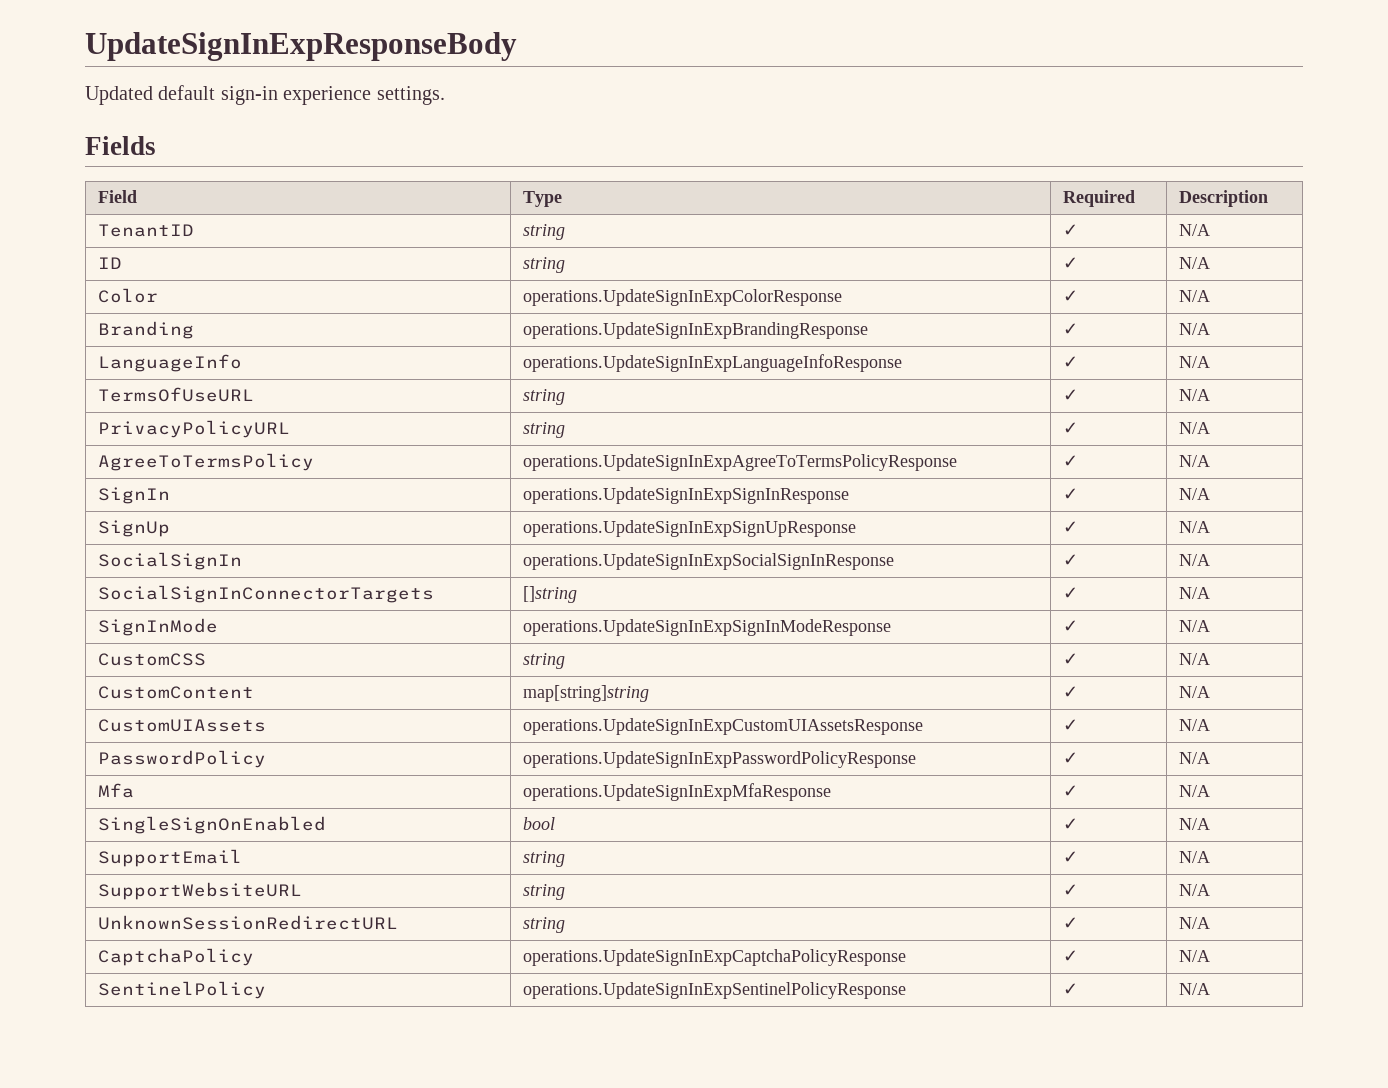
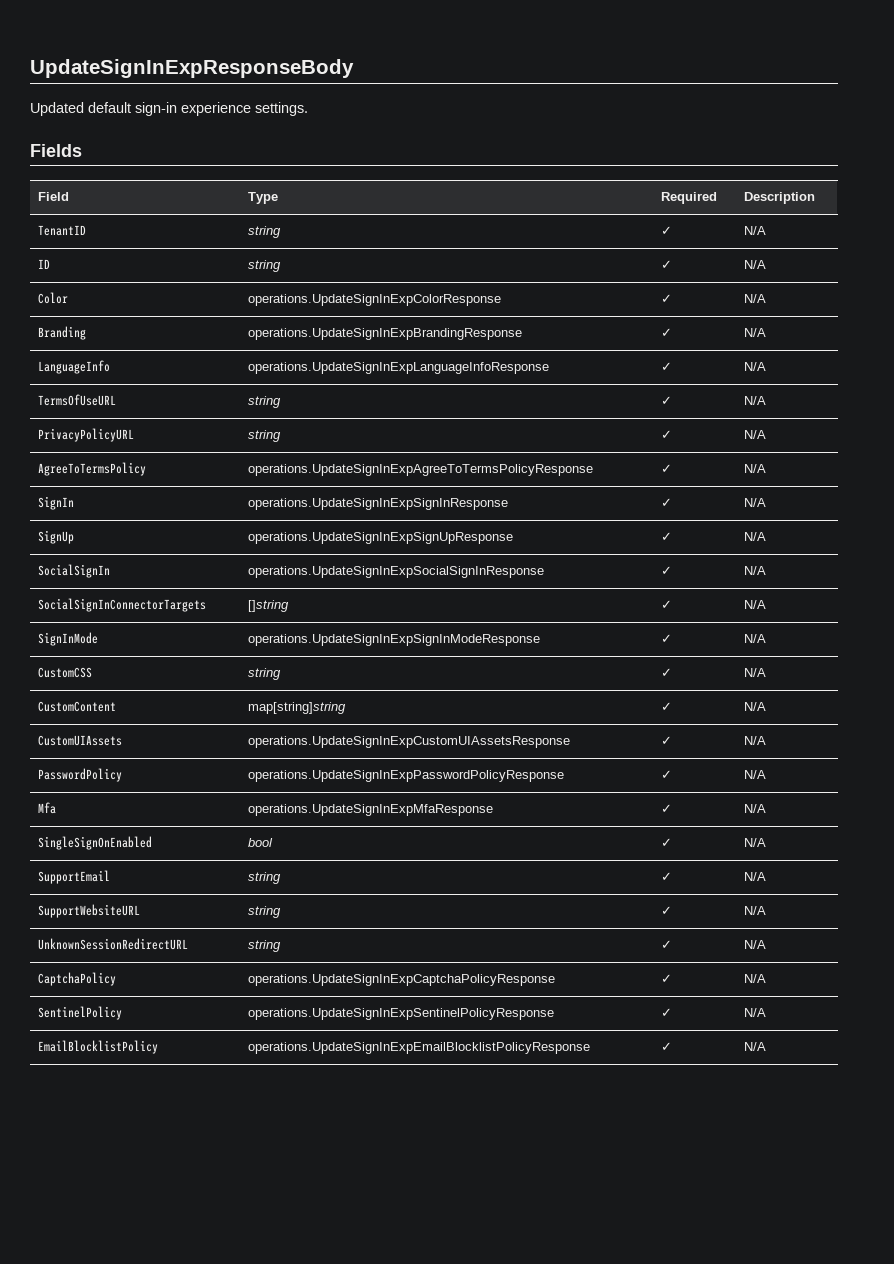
(1210, 989) none -> [37,1040,158,1054] [247,1042,590,1054] [660,1042,672,1051] [743,1042,766,1051] // EmailBlocklistPolicy | operations.UpdateSignInExpEmailBlocklistPolicyResponse | ✓ | N/A

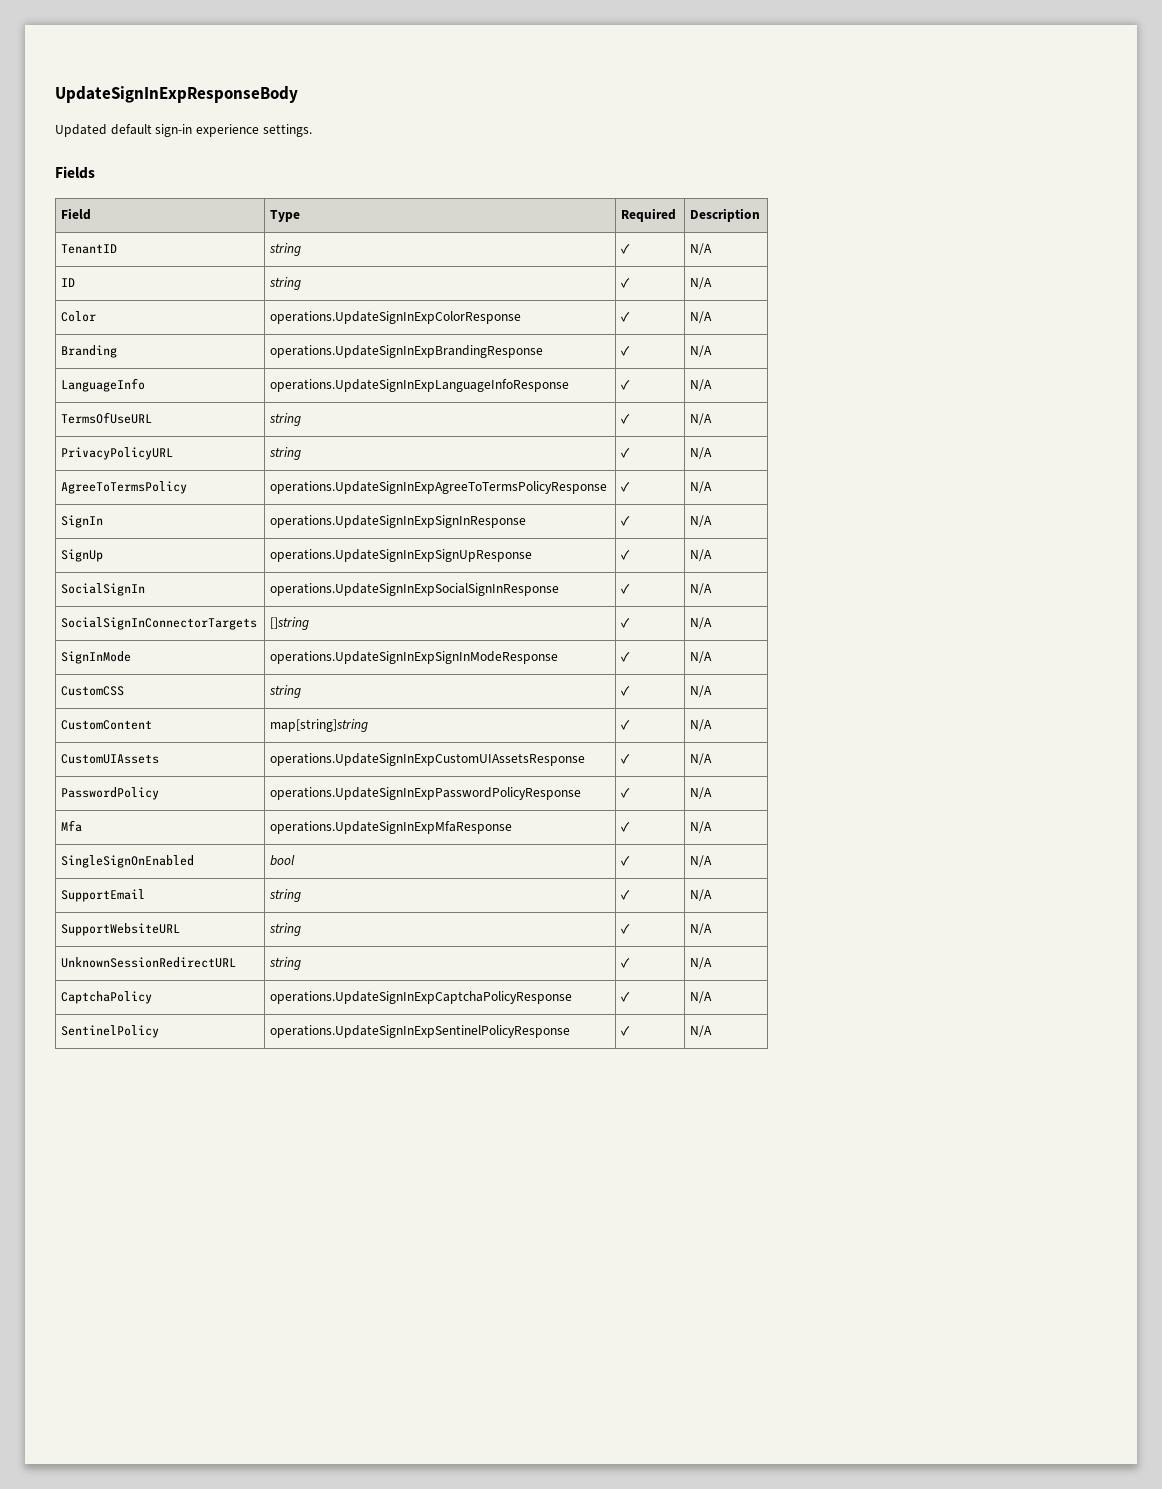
[37,1040,158,1054] [247,1042,590,1054] [660,1042,672,1051] [743,1042,766,1051] // EmailBlocklistPolicy | operations.UpdateSignInExpEmailBlocklistPolicyResponse | ✓ | N/A -> (713, 1031) none

